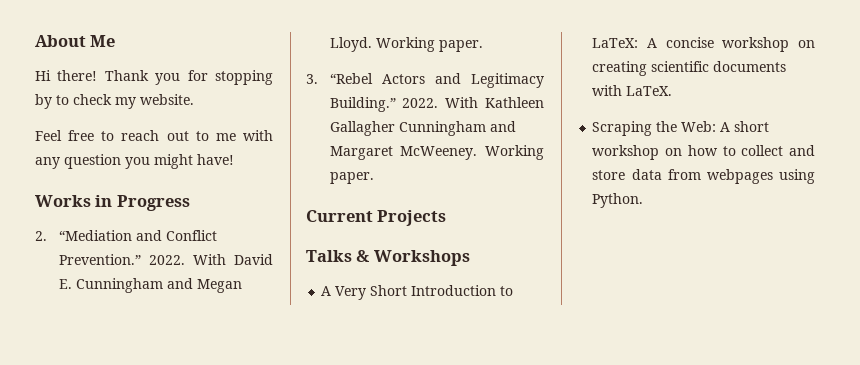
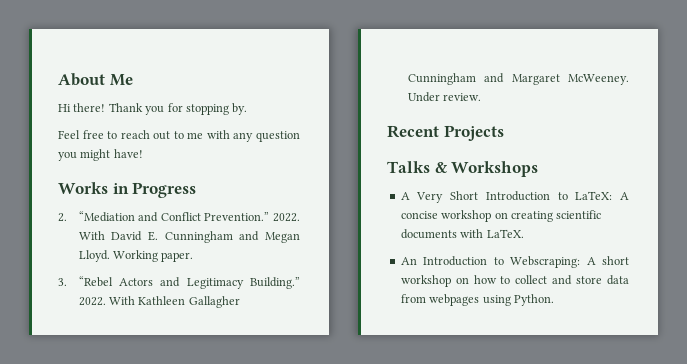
[35,94,194,109] by to check my website. -> [232,103,248,115] by.
[485,145,544,160] [329,172,374,184] [306,210,373,222] Working paper. // Current -> [407,92,481,102] [387,125,439,138] Under review. // Recent
[592,121,717,136] Scraping the Web: -> [400,256,581,268] An Introduction to Webscraping:

